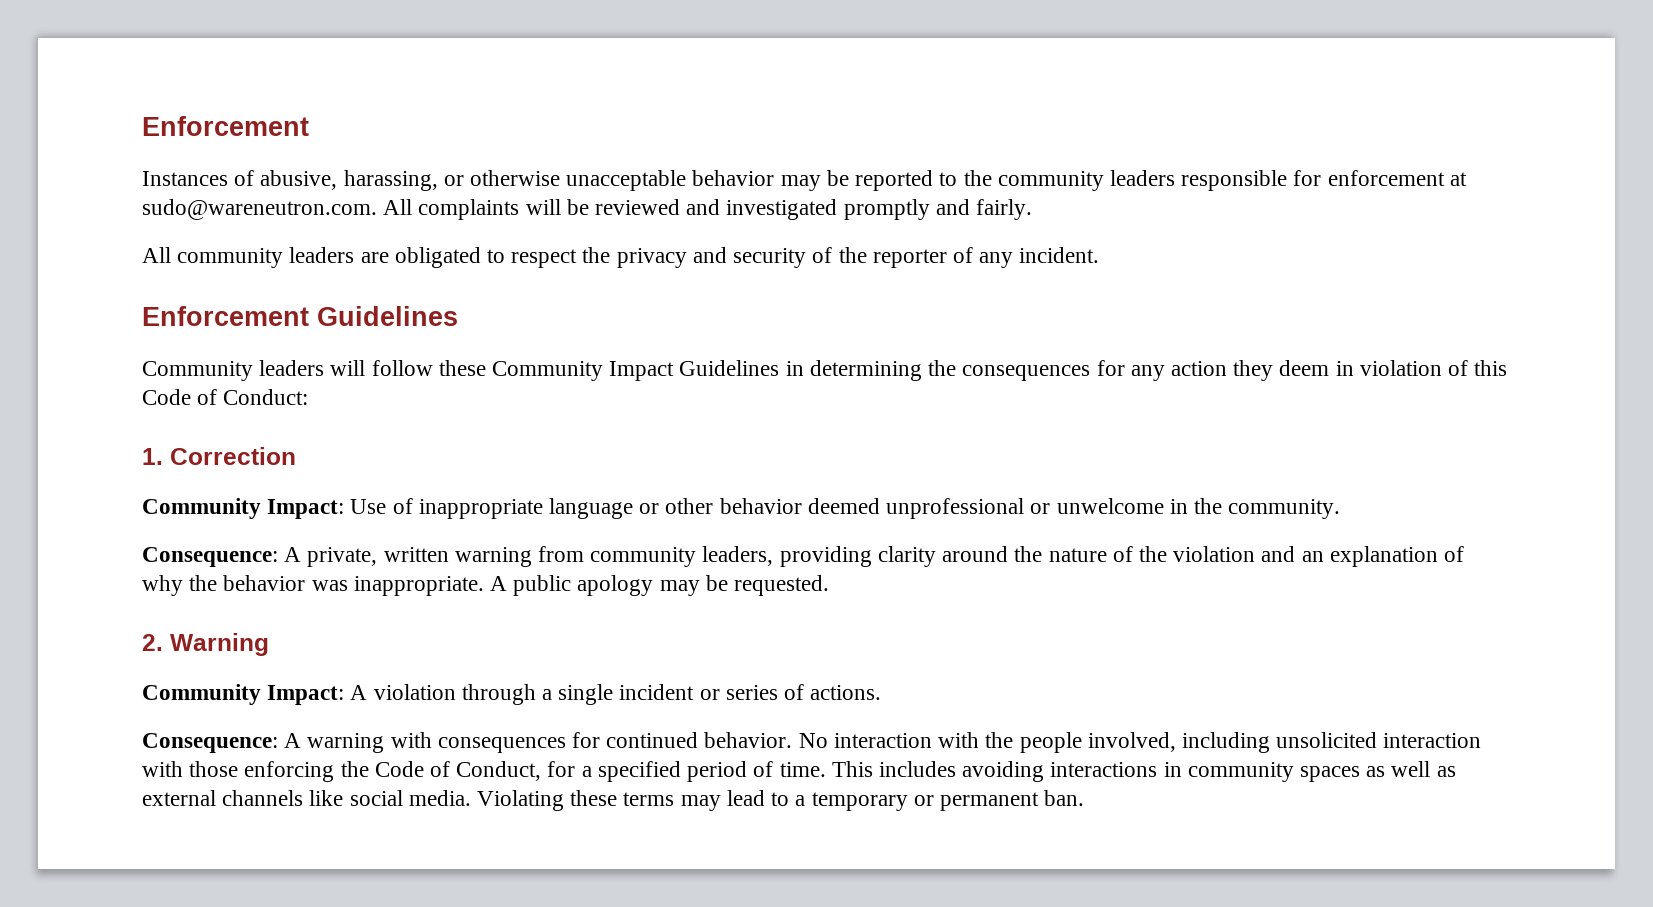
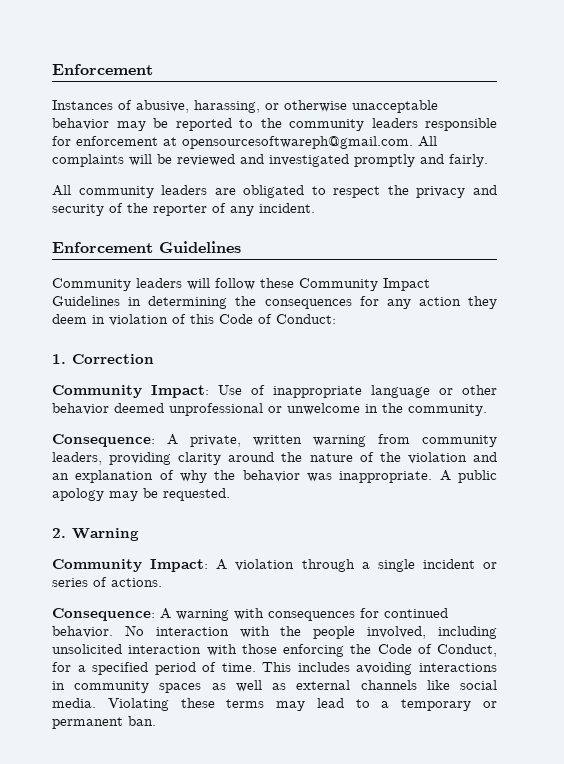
[142,199,377,220] sudo@wareneutron.com. -> [182,136,413,149] opensourcesoftwareph@gmail.com.

